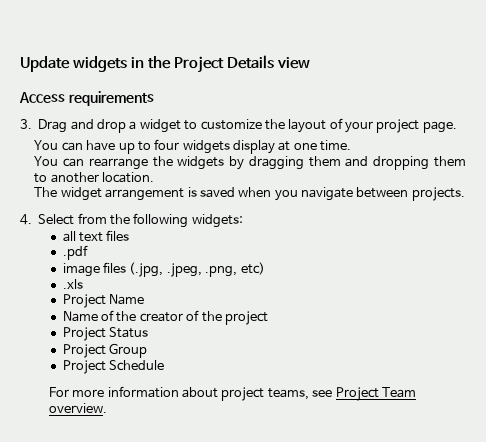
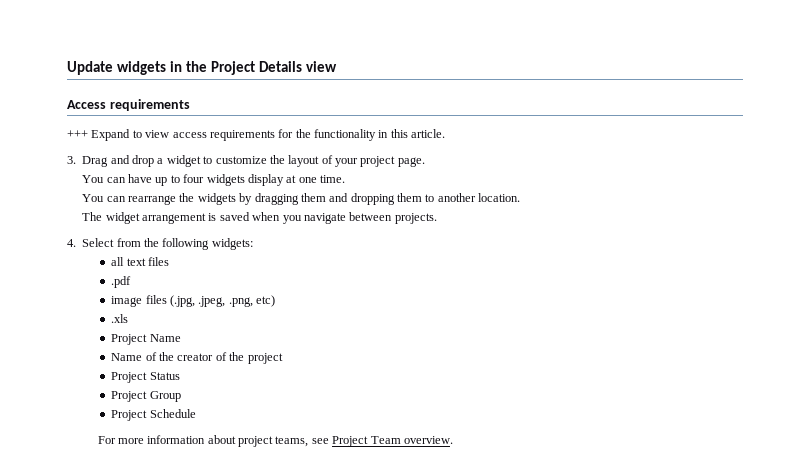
(154, 98) none -> [67,129,446,141] // +++ Expand to view access requirements for the functionality in this article.

